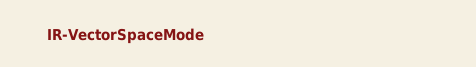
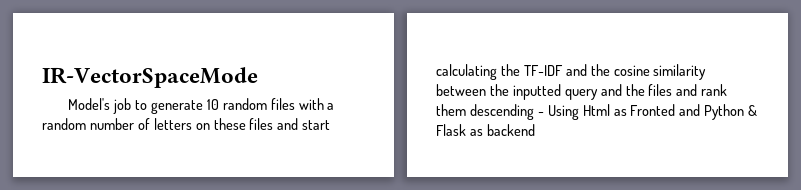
(204, 36) none -> [68,98,335,114] [42,118,331,130] [436,64,707,80] [436,84,728,100] [436,104,758,120] [436,124,535,136] // Model's job to generate 10 random files with a random number of letters on these files and start calculating the TF-IDF and the cosine similarity between the inputted query and the files and rank them descending - Using Html as Fronted and Python & Flask as backend

